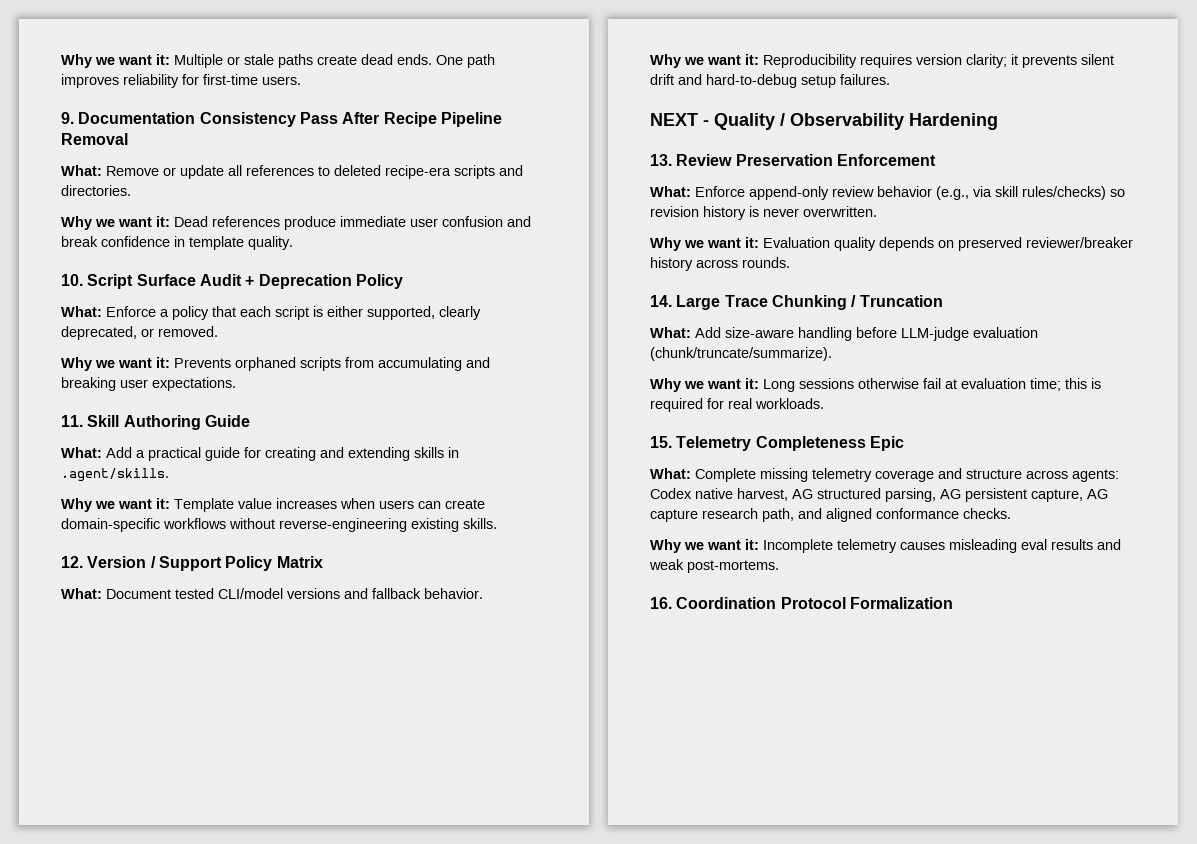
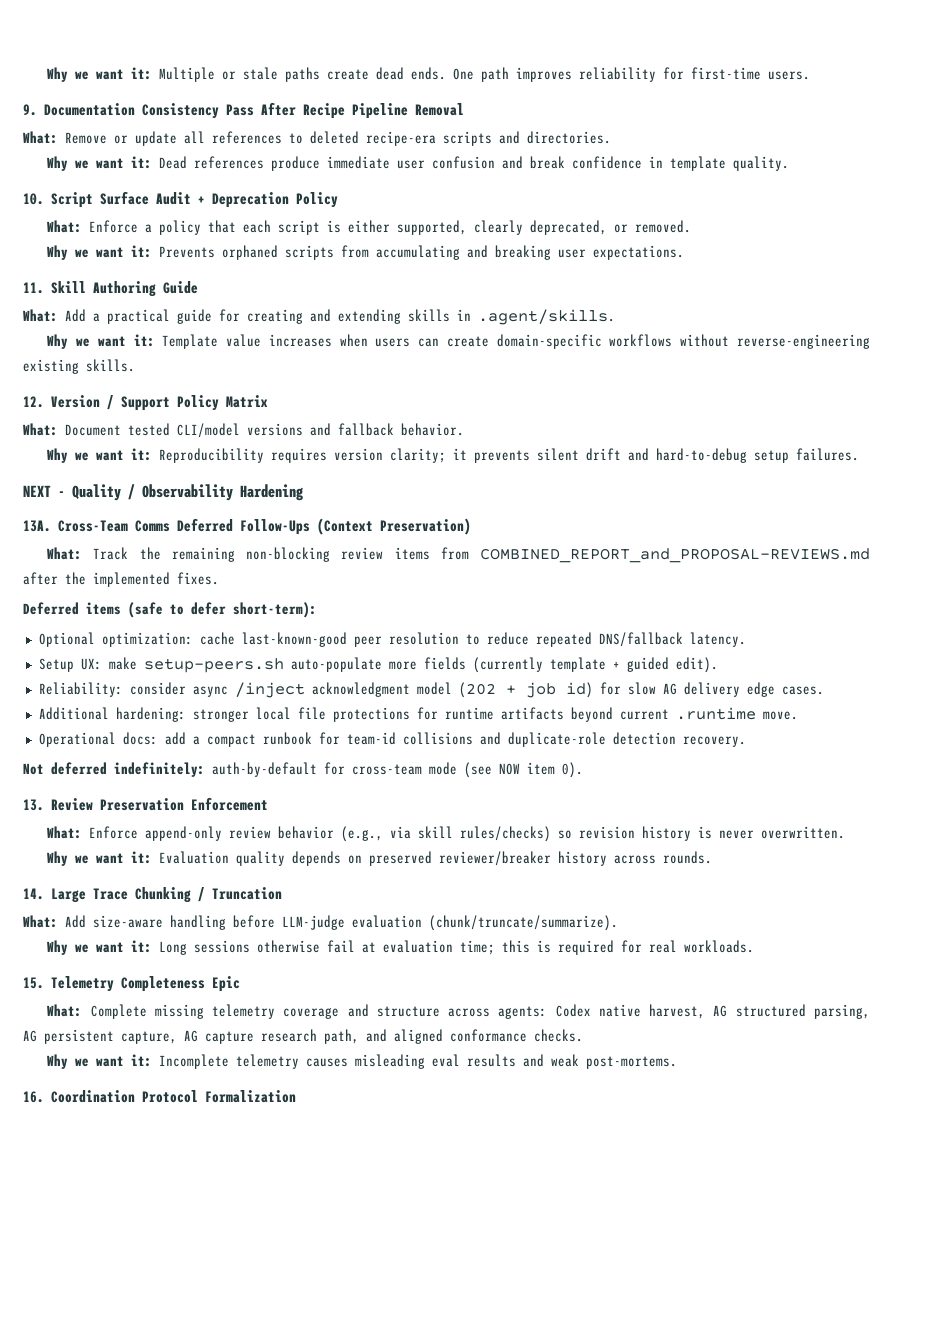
(998, 121) none -> [23,518,471,535] [47,547,870,563] [23,572,219,587] [23,602,317,618] [38,632,746,647] [38,657,718,673] [38,682,824,698] [38,707,798,722] [38,732,746,747] [23,762,583,778] // 13A. Cross-Team Comms Deferred Follow-Ups (Context Preservation) // What: Track the remaining non-blocking review items from COMBINED_REPORT_and_PROPOSAL-REVIEWS.md after the implemented fixes. // Deferred items (safe to defer short-term): // Optional optimization: cache last-known-good peer resolution to reduce repeated DNS/fallback latency. // Setup UX: make setup-peers.sh auto-populate more fields (currently template + guided edit). // Reliability: consider async /inject acknowledgment model (202 + job id) for slow AG delivery edge cases. // Additional hardening: stronger local file protections for runtime artifacts beyond current .runtime move. // Operational docs: add a compact runbook for team-id collisions and duplicate-role detection recovery. // Not deferred indefinitely: auth-by-default for cross-team mode (see NOW item 0).

